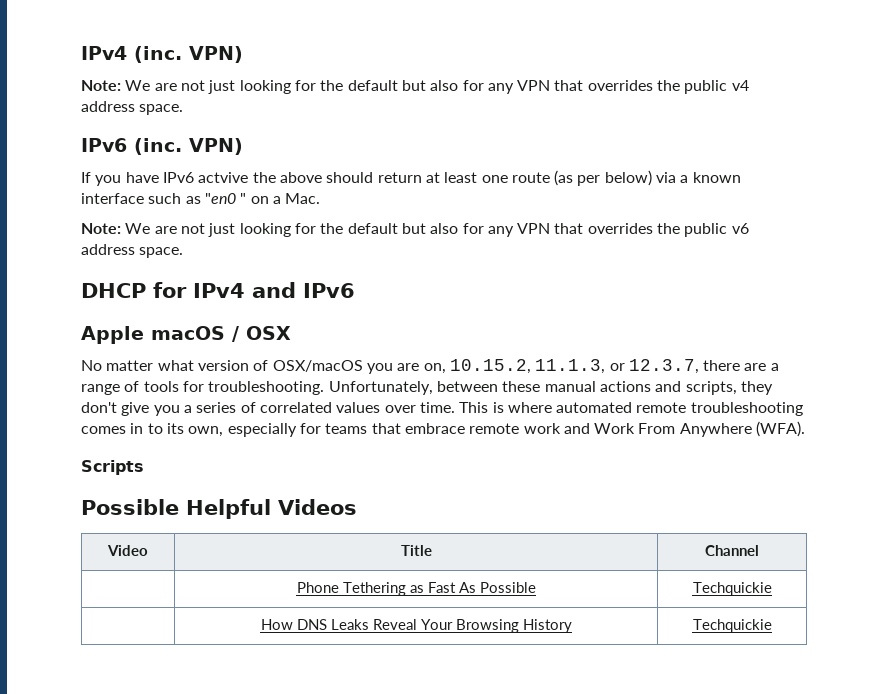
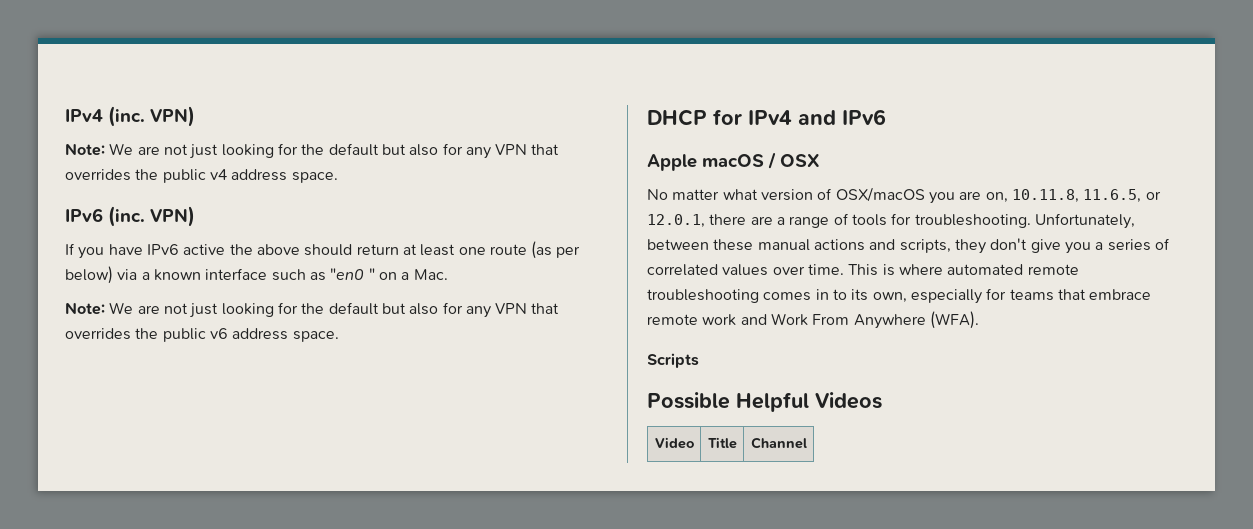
[198,172,249,183] actvive -> [183,244,226,255] active
[449,359,699,374] 10.15.2, 11.1.3, or 12.3.7, -> [1011,189,1161,203] [647,214,705,228] 10.11.8, 11.6.5, or 12.0.1,
[296,582,536,596] [692,582,772,596] [260,619,572,633] [692,619,772,633] // | Phone Tethering as Fast As Possible | Techquickie // | How DNS Leaks Reveal Your Browsing History | Techquickie -> (807, 443) none

